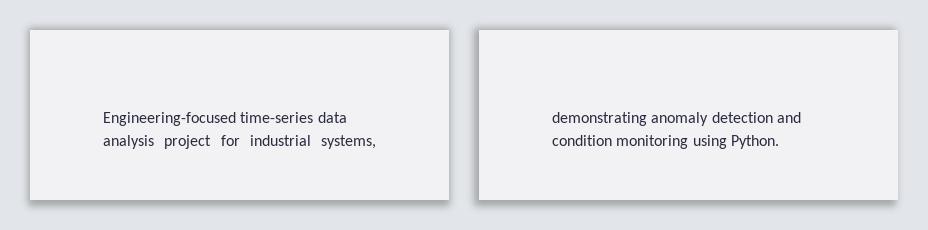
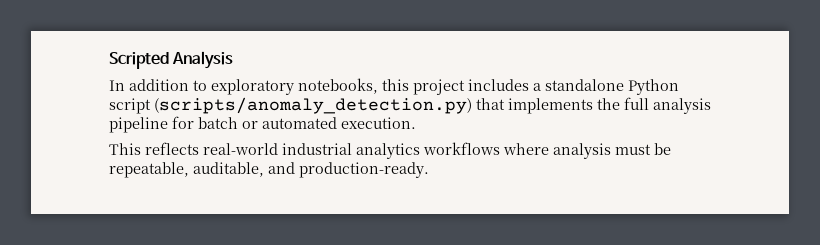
[103,112,347,126] [103,135,376,149] [552,112,801,126] [552,135,779,149] Engineering-focused time-series data analysis project for industrial systems, demonstrating anomaly detection and condition monitoring using Python. -> [109,51,234,69] [109,78,679,95] [109,97,711,114] [109,116,416,133] [109,142,671,159] [109,162,429,178] Scripted Analysis // In addition to exploratory notebooks, this project includes a standalone Python script (scripts/anomaly_detection.py) that implements the full analysis pipeline for batch or automated execution. // This reflects real-world industrial analytics workflows where analysis must be repeatable, auditable, and production-ready.

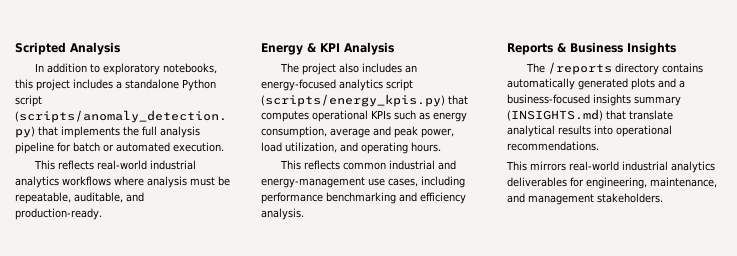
(429, 170) none -> [261,42,394,55] [280,63,418,75] [261,79,413,91] [261,94,468,107] [261,110,467,122] [261,126,454,138] [261,142,441,154] [280,160,457,170] [261,176,465,188] [261,192,466,204] [261,208,304,220] [507,42,676,55] [526,62,704,75] [507,78,685,90] [507,94,681,106] [507,109,673,121] [507,125,672,137] [507,141,599,151] [506,161,715,173] [507,177,717,189] [507,193,663,205] // Energy & KPI Analysis // The project also includes an energy-focused analytics script (scripts/energy_kpis.py) that computes operational KPIs such as energy consumption, average and peak power, load utilization, and operating hours. // This reflects common industrial and energy-management use cases, including performance benchmarking and efficiency analysis. // Reports & Business Insights // The /reports directory contains automatically generated plots and a business-focused insights summary (INSIGHTS.md) that translate analytical results into operational recommendations. // This mirrors real-world industrial analytics deliverables for engineering, maintenance, and management stakeholders.

